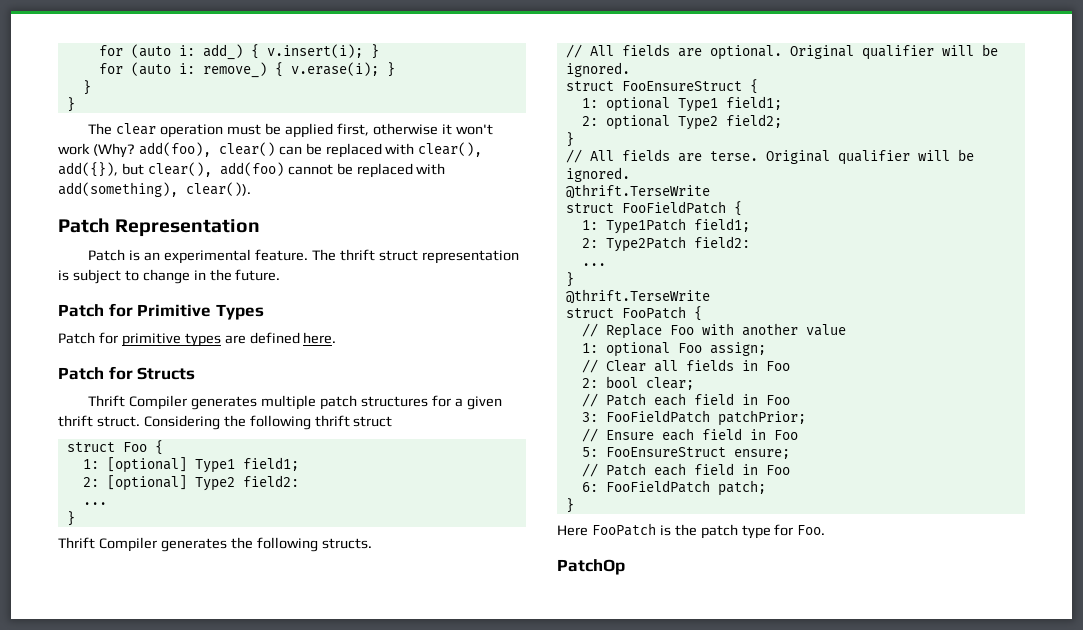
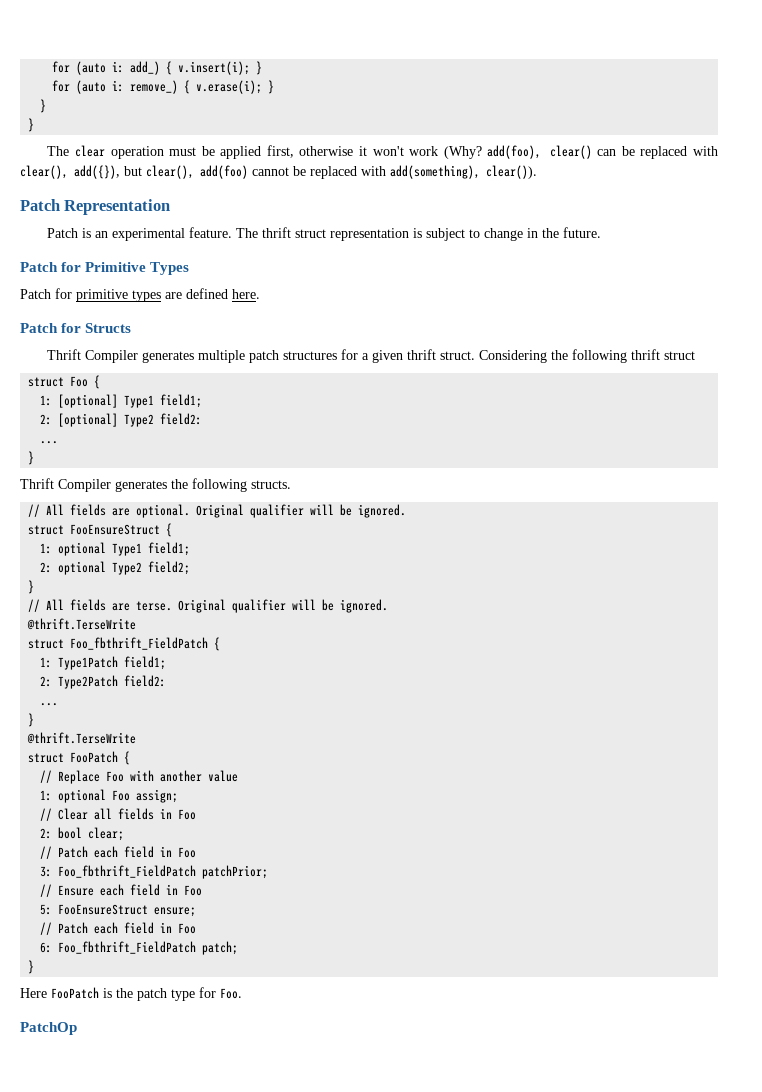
[621,201,726,214] FooFieldPatch -> [70,637,209,650] Foo_fbthrift_FieldPatch
[605,410,710,423] FooFieldPatch -> [58,865,197,878] Foo_fbthrift_FieldPatch
[605,480,710,493] FooFieldPatch -> [58,941,197,954] Foo_fbthrift_FieldPatch

